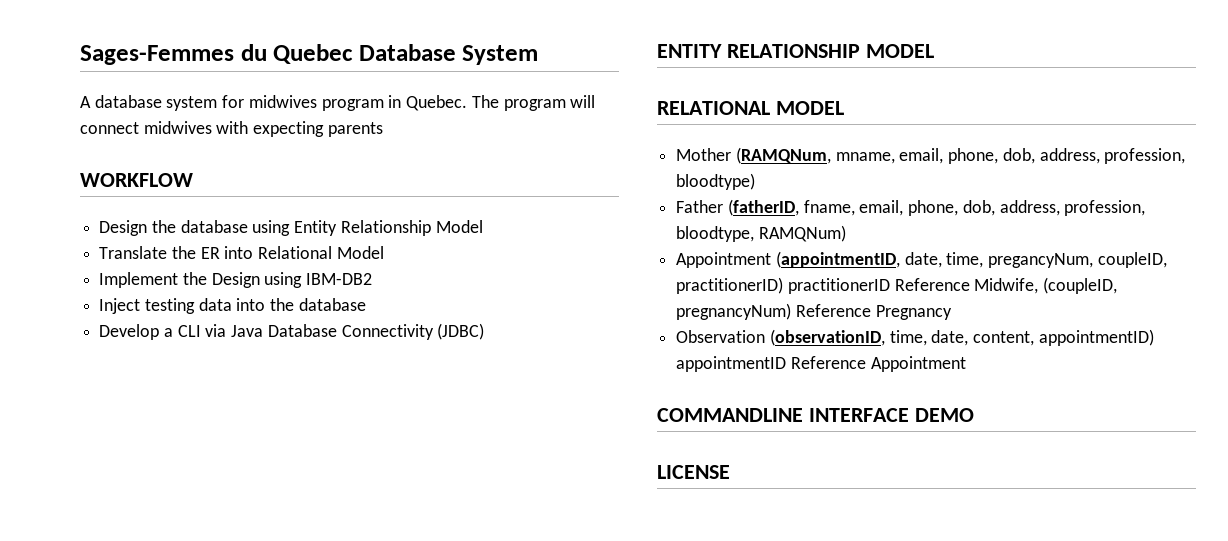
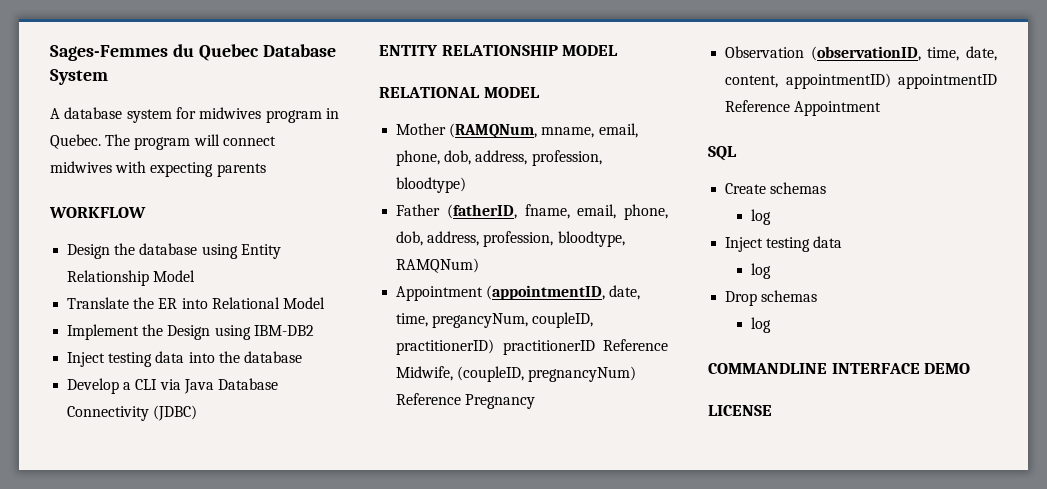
(966, 364) none -> [708,146,737,161] [725,182,827,194] [750,209,771,225] [725,236,843,252] [750,263,771,279] [725,290,818,306] [750,317,771,333] // SQL // Create schemas // log // Inject testing data // log // Drop schemas // log

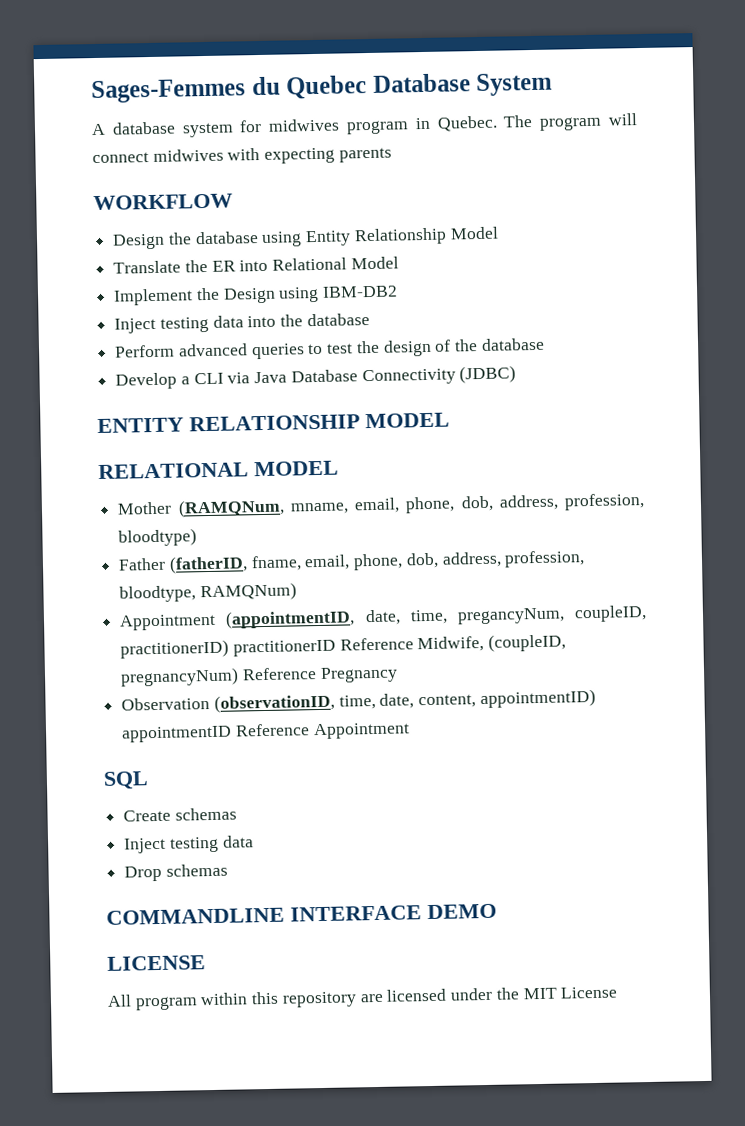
(302, 357) none -> [114,337,545,360] // Perform advanced queries to test the design of the database
[750,209,771,225] [725,236,843,252] [750,263,771,279] // log // Inject testing data // log -> [124,835,254,854] // Inject testing data
[750,317,771,333] // log -> (228, 870) none
(772, 410) none -> [107,986,619,1011] // All program within this repository are licensed under the MIT License

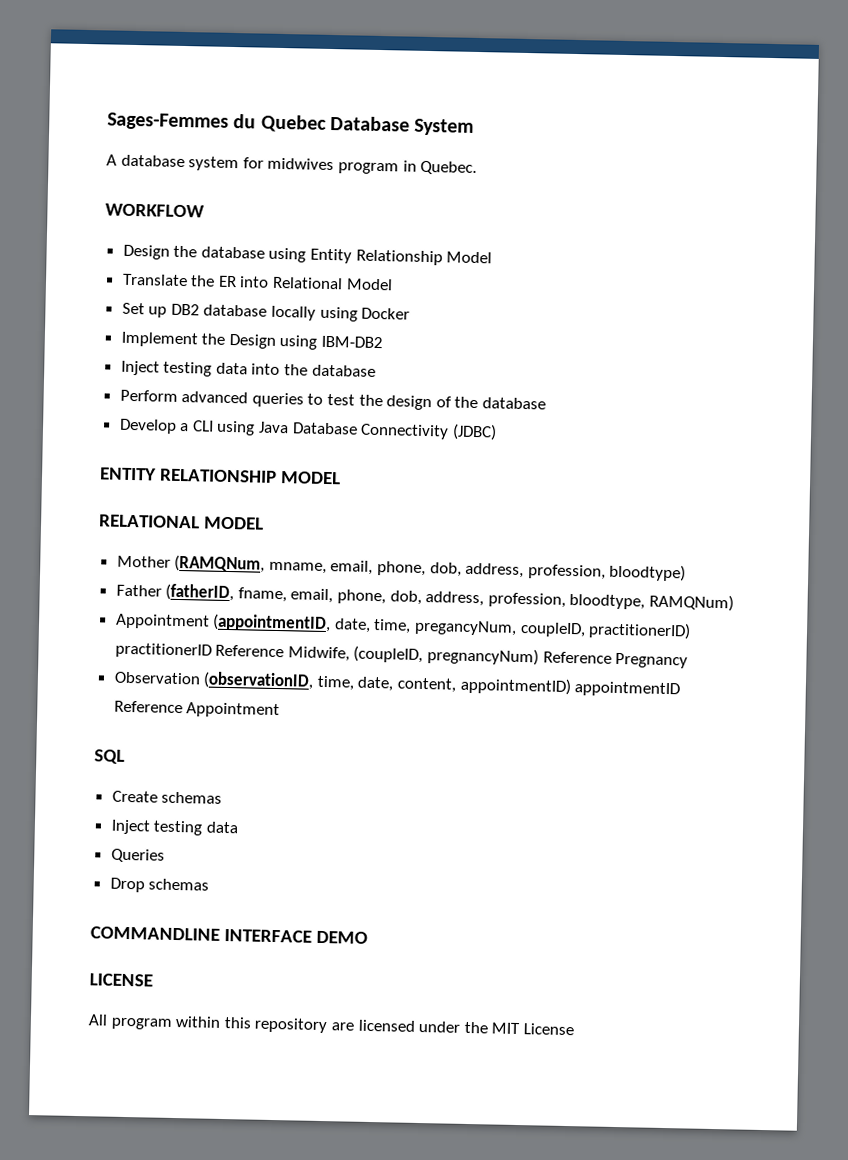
[503,113,638,131] [92,147,392,164] The program will connect midwives with expecting parents -> (478, 168) none
(399, 263) none -> [121,302,411,322] // Set up DB2 database locally using Docker
[227,372,251,384] via -> [216,420,256,436] using
(254, 841) none -> [110,848,165,863] // Queries

